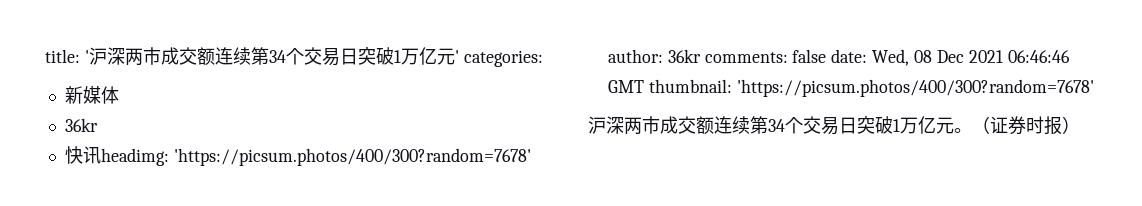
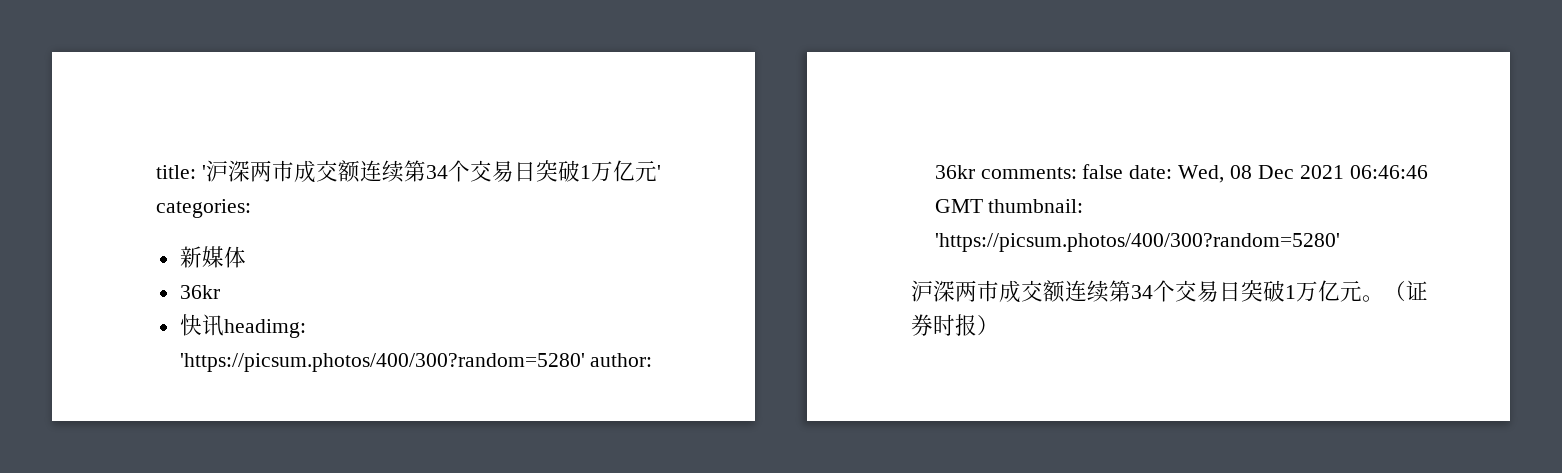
[173,148,531,166] 'https://picsum.photos/400/300?random=7678' -> [179,353,585,372] 'https://picsum.photos/400/300?random=5280'
[736,79,1094,97] 'https://picsum.photos/400/300?random=7678' -> [934,233,1340,252] 'https://picsum.photos/400/300?random=5280'

